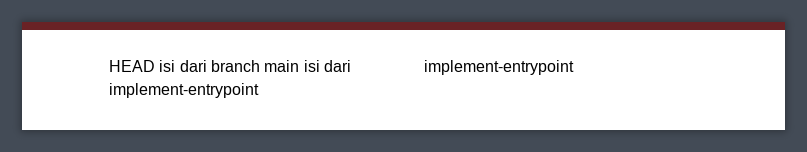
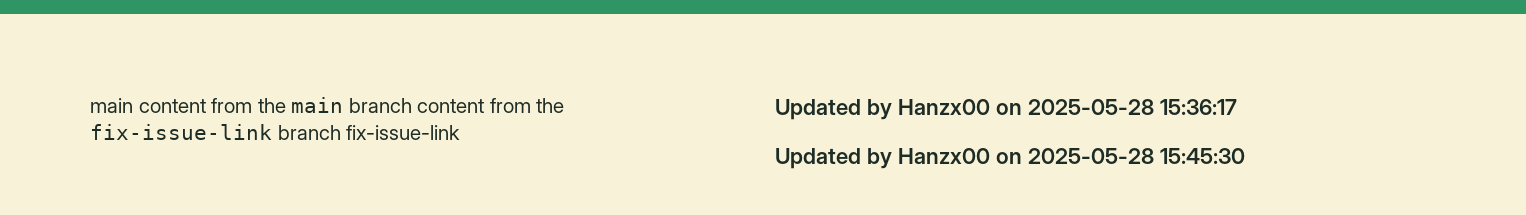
[109,60,351,72] [109,83,259,98] [424,60,574,75] HEAD isi dari branch main isi dari implement-entrypoint implement-entrypoint -> [90,97,565,113] [90,124,461,140] [775,99,1237,120] [775,148,1245,169] main content from the main branch content from the fix-issue-link branch fix-issue-link // Updated by Hanzx00 on 2025-05-28 15:36:17 // Updated by Hanzx00 on 2025-05-28 15:45:30

